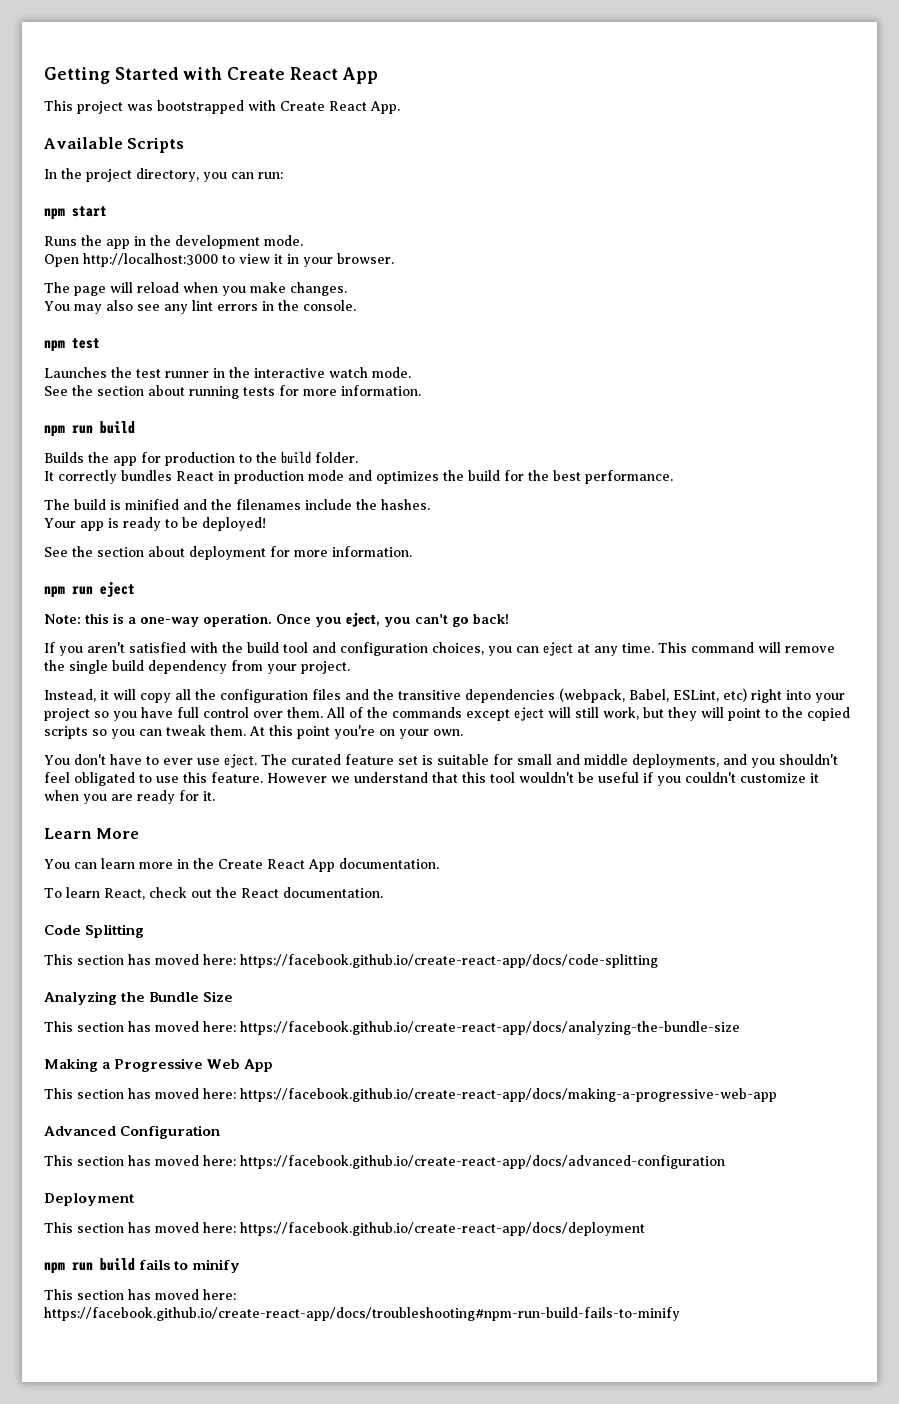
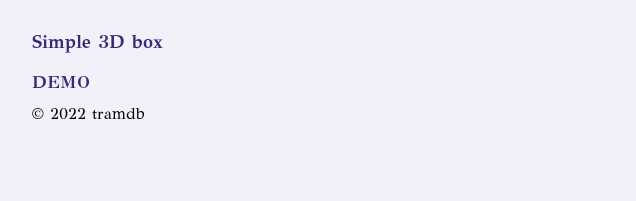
[44,67,378,84] [44,100,400,114] [44,137,185,153] [44,168,283,182] [44,206,107,220] [44,235,303,249] [44,253,394,267] [44,282,347,296] [44,300,356,314] [44,338,100,352] [44,367,411,378] [44,385,421,399] [44,421,135,437] [44,451,358,466] [44,470,673,484] [44,499,430,510] [44,517,266,531] [44,546,412,560] [44,582,135,598] [44,612,509,627] [44,642,835,656] [44,660,350,674] [44,688,845,703] [44,707,850,721] [44,725,463,739] [44,754,838,768] [44,772,819,786] [44,790,215,804] [44,828,140,839] [44,858,439,872] [44,887,383,900] [44,924,145,938] [44,954,658,968] [44,991,234,1005] [44,1021,740,1035] [44,1058,274,1072] [44,1088,777,1102] [44,1125,221,1139] [44,1155,725,1169] [44,1193,134,1206] [44,1222,645,1236] [44,1258,241,1274] [44,1289,236,1300] [44,1307,680,1321] Getting Started with Create React App // This project was bootstrapped with Create React App. // Available Scripts // In the project directory, you can run: // npm start // Runs the app in the development mode. // Open http://localhost:3000 to view it in your browser. // The page will reload when you make changes. // You may also see any lint errors in the console. // npm test // Launches the test runner in the interactive watch mode. // See the section about running tests for more information. // npm run build // Builds the app for production to the build folder. // It correctly bundles React in production mode and optimizes the build for the best performance. // The build is minified and the filenames include the hashes. // Your app is ready to be deployed! // See the section about deployment for more information. // npm run eject // Note: this is a one-way operation. Once you eject, you can't go back! // If you aren't satisfied with the build tool and configuration choices, you can eject at any time. This command will remove the single build dependency from your project. // Instead, it will copy all the configuration files and the transitive dependencies (webpack, Babel, ESLint, etc) right into your project so you have full control over them. All of the commands except eject will still work, but they will point to the copied scripts so you can tweak them. At this point you're on your own. // You don't have to ever use eject. The curated feature set is suitable for small and middle deployments, and you shouldn't feel obligated to use this feature. However we understand that this tool wouldn't be useful if you couldn't customize it when you are ready for it. // Learn More // You can learn more in the Create React App documentation. // To learn React, check out the React documentation. // Code Splitting // This section has moved here: https://facebook.github.io/create-react-app/docs/code-splitting // Analyzing the Bundle Size // This section has moved here: https://facebook.github.io/create-react-app/docs/analyzing-the-bundle-size // Making a Progressive Web App // This section has moved here: https://facebook.github.io/create-react-app/docs/making-a-progressive-web-app // Advanced Configuration // This section has moved here: https://facebook.github.io/create-react-app/docs/advanced-configuration // Deployment // This section has moved here: https://facebook.github.io/create-react-app/docs/deployment // npm run build fails to minify // This section has moved here: https://facebook.github.io/create-react-app/docs/troubleshooting#npm-run-build-fails-to-minify -> [32,34,163,53] [32,76,90,89] [32,108,145,120] Simple 3D box // DEMO // © 2022 tramdb

